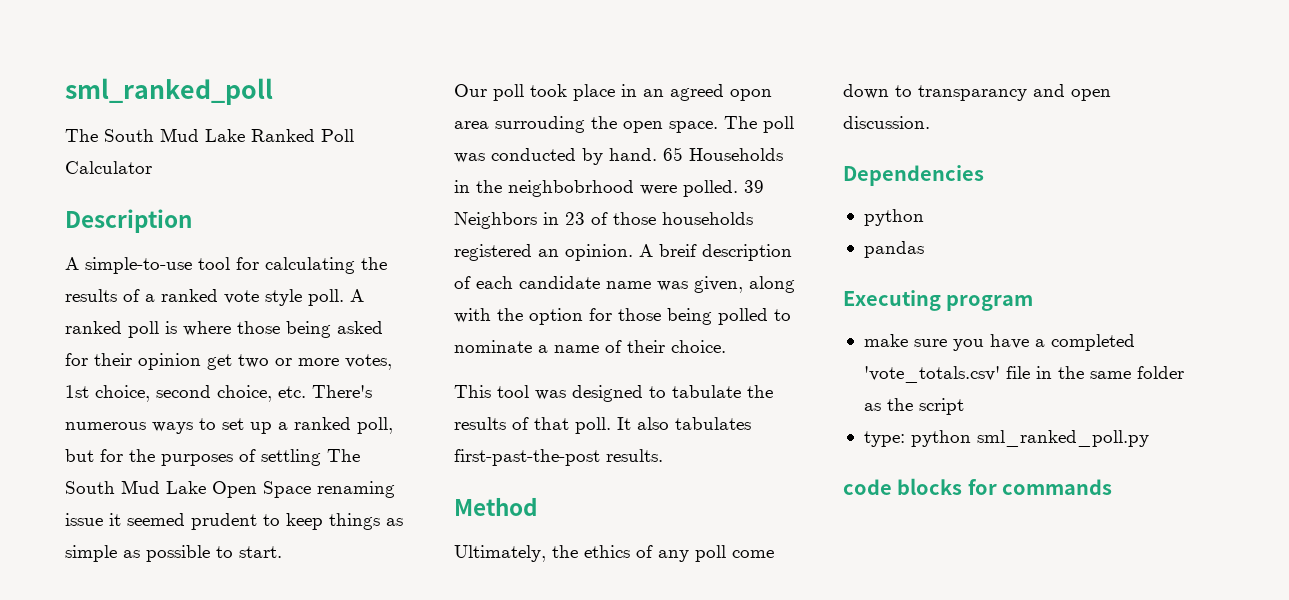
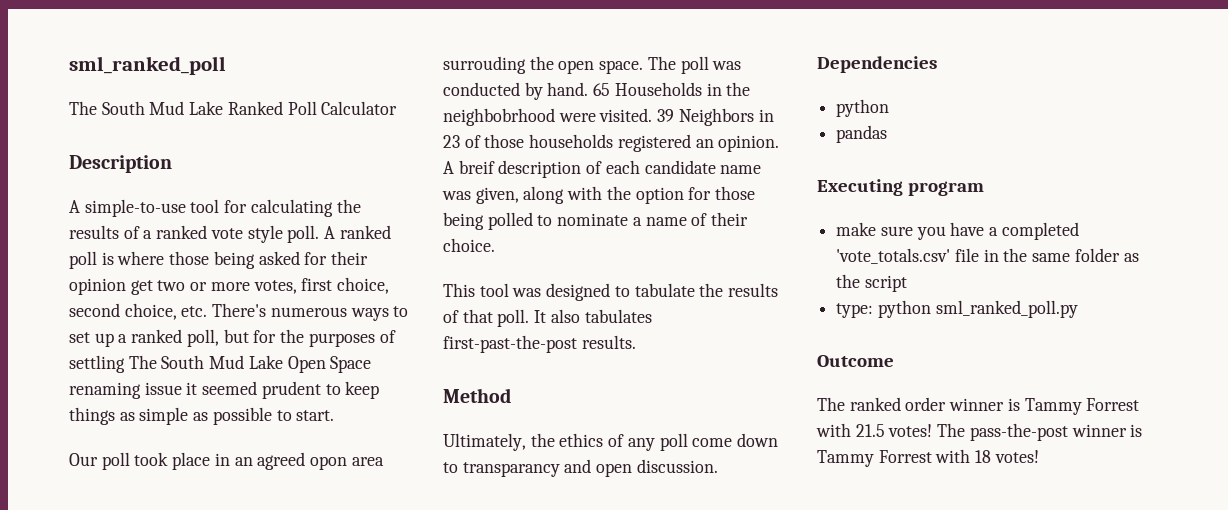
[65,385,89,398] 1st -> [301,278,333,291] first
[683,180,738,197] polled. -> [599,108,653,122] visited.
[843,478,1113,495] code blocks for commands -> [817,355,894,367] [817,397,1140,415] [816,423,1143,441] [817,449,1039,467] Outcome // The ranked order winner is Tammy Forrest with 21.5 votes! The pass-the-post winner is Tammy Forrest with 18 votes!

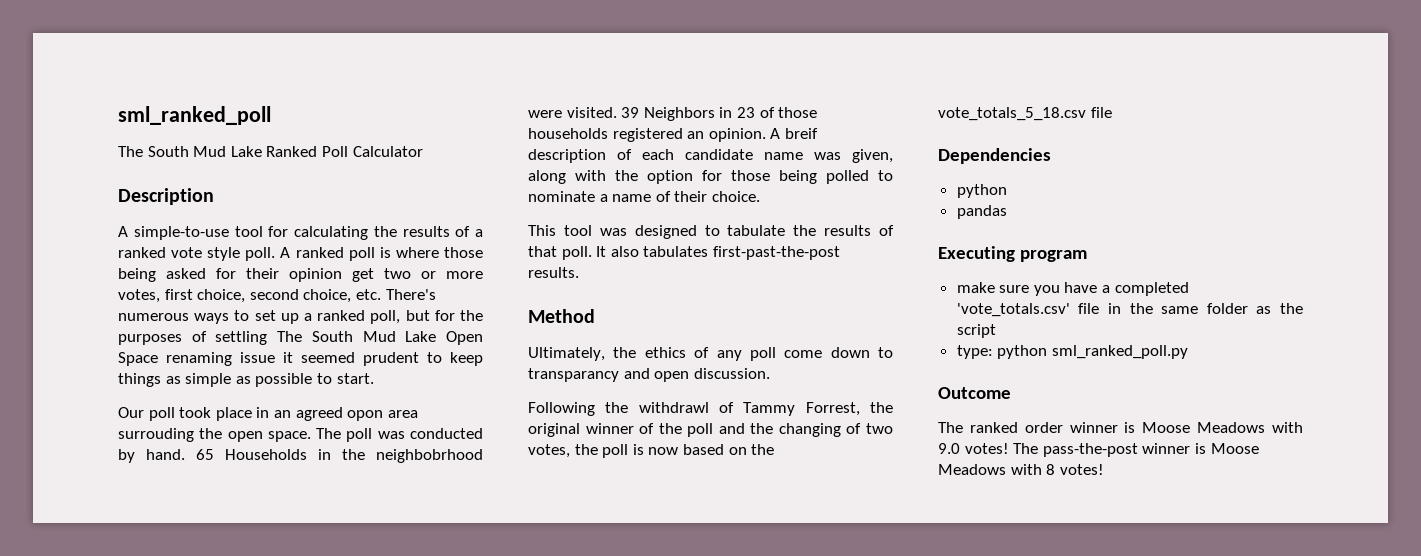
(718, 466) none -> [528,402,893,416] [528,423,893,437] [528,444,775,458] [938,107,1112,121] // Following the withdrawl of Tammy Forrest, the original winner of the poll and the changing of two votes, the poll is now based on the vote_totals_5_18.csv file
[1024,398,1140,415] [816,423,885,437] Tammy Forrest with 21.5 -> [1142,422,1303,433] [938,443,960,454] Moose Meadows with 9.0
[817,449,992,467] Tammy Forrest with 18 -> [1210,443,1259,454] [938,464,1056,475] Moose Meadows with 8

